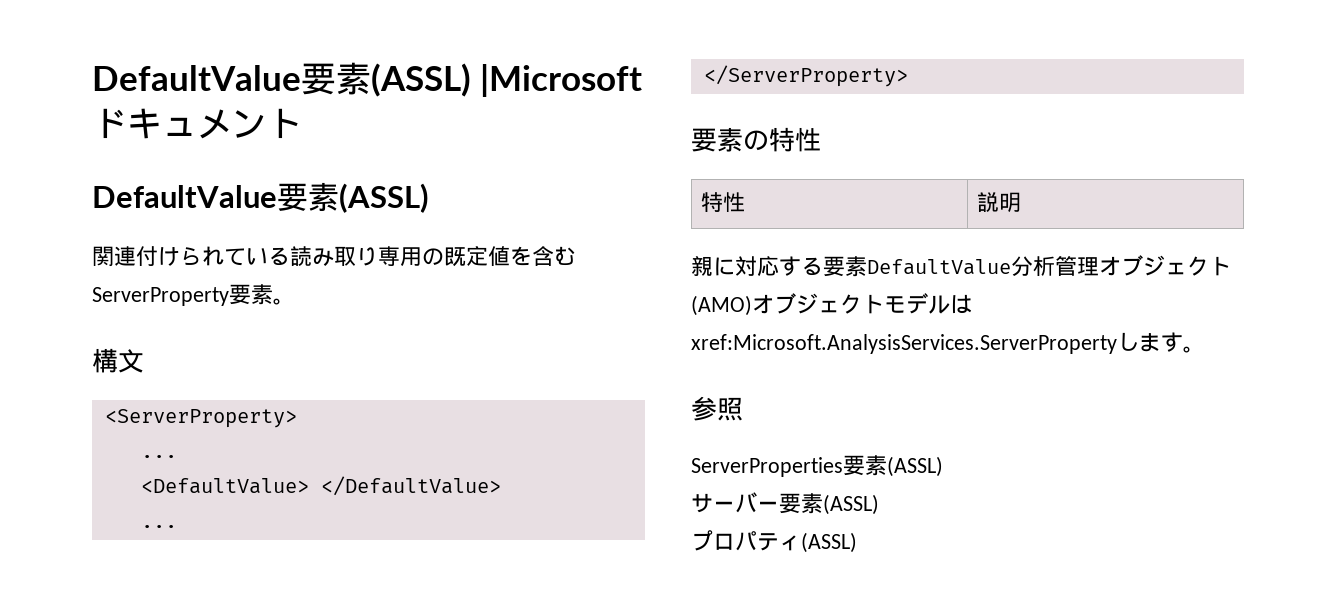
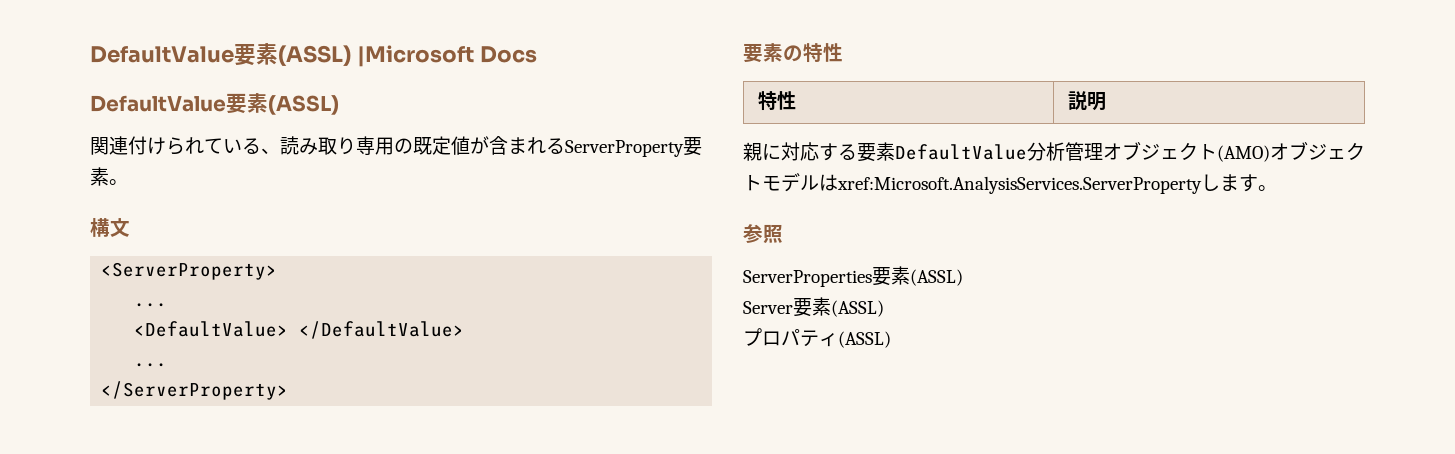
[92,108,302,139] ドキュメント -> [479,46,537,63] Docs
(290, 256) none -> [261,148,280,154] 、
[510,246,576,266] を含む -> [470,136,565,155] が含まれる
[691,492,779,513] サーバー -> [743,301,793,314] Server

